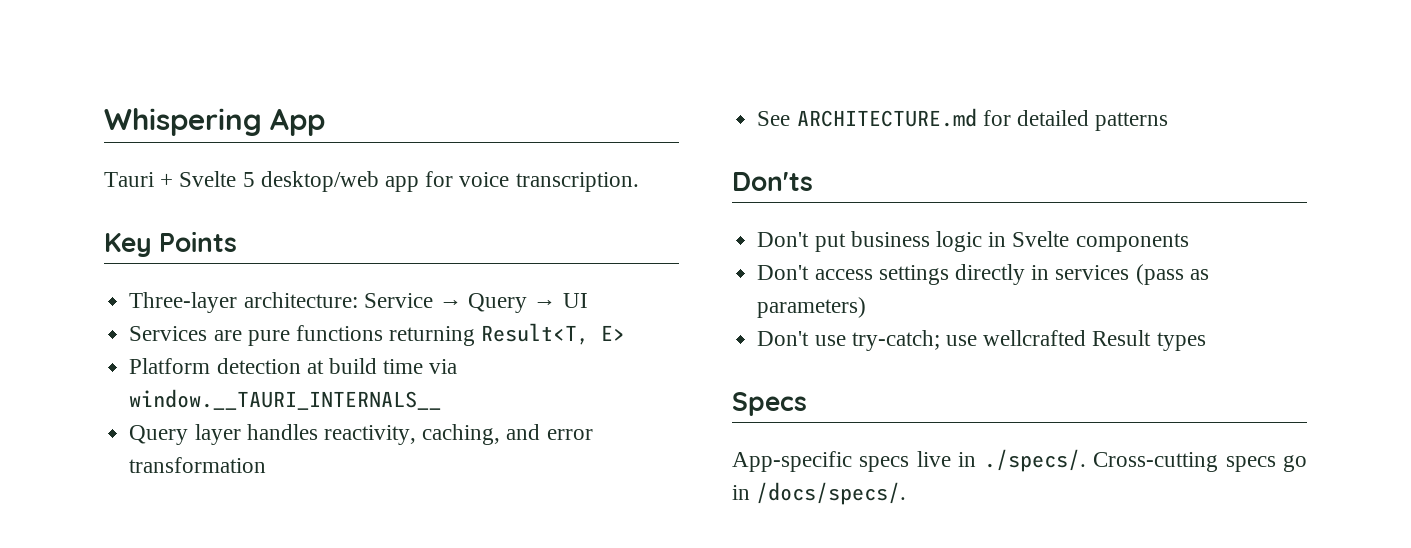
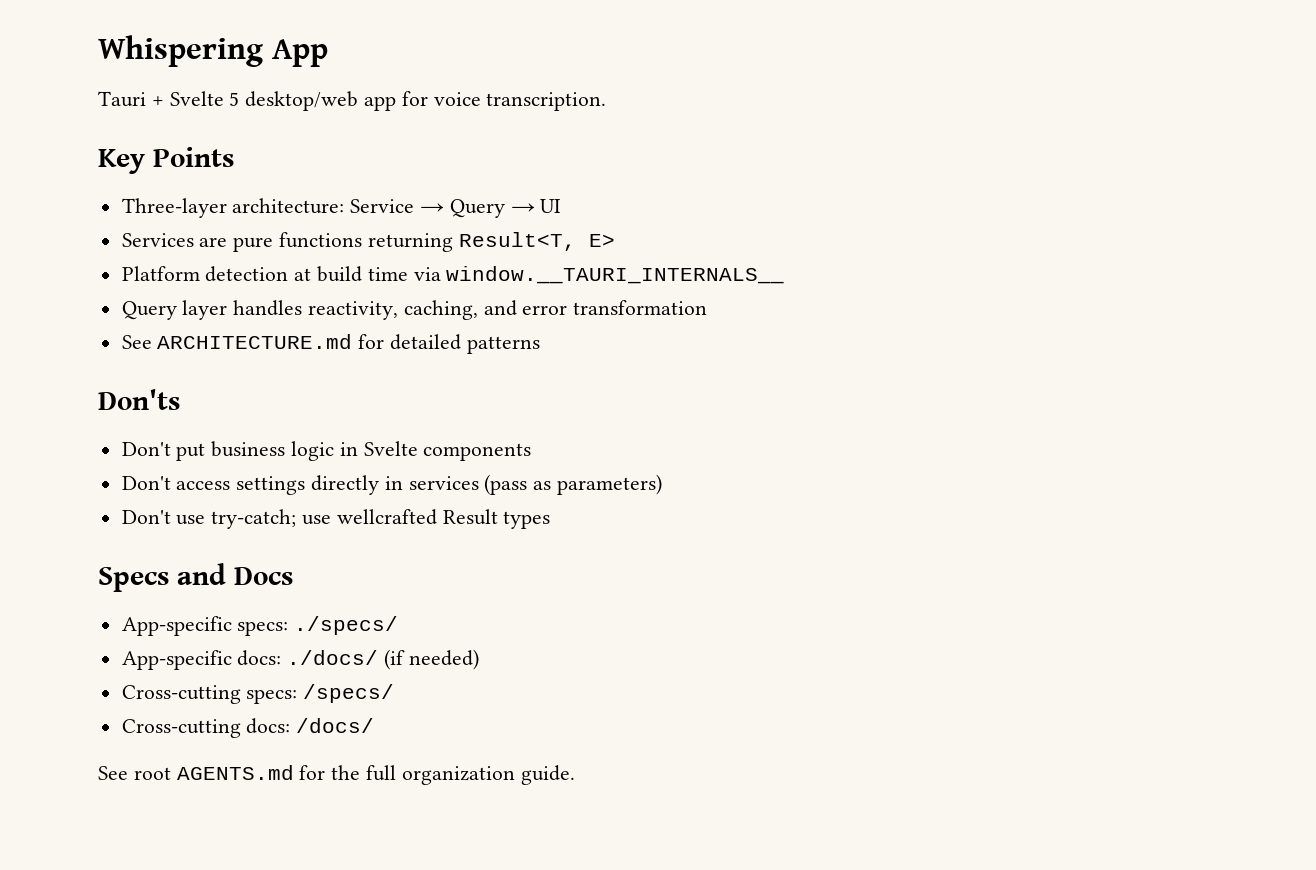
[732,449,1307,472] [732,482,907,505] // App-specific specs live in ./specs/. Cross-cutting specs go in /docs/specs/. -> [177,563,293,585] [121,616,399,636] [121,649,479,670] [121,684,395,704] [121,718,375,738] [98,765,575,785] and Docs // App-specific specs: ./specs/ // App-specific docs: ./docs/ (if needed) // Cross-cutting specs: /specs/ // Cross-cutting docs: /docs/ // See root AGENTS.md for the full organization guide.

